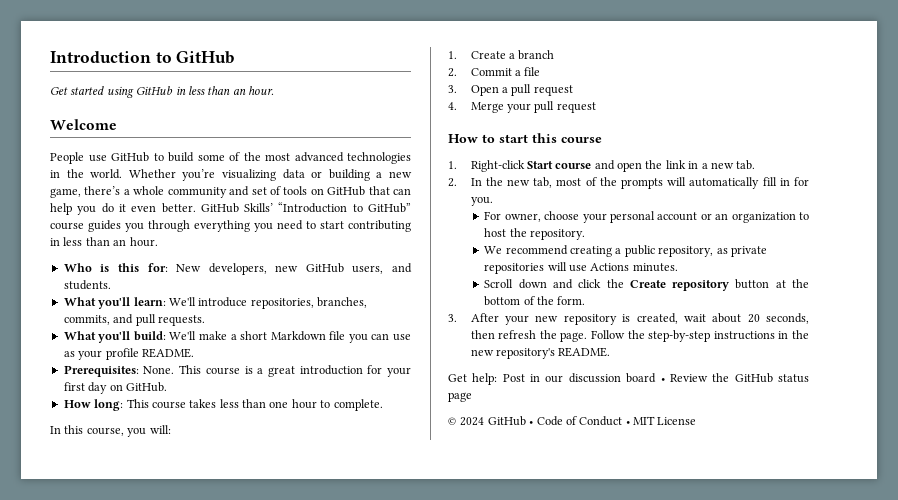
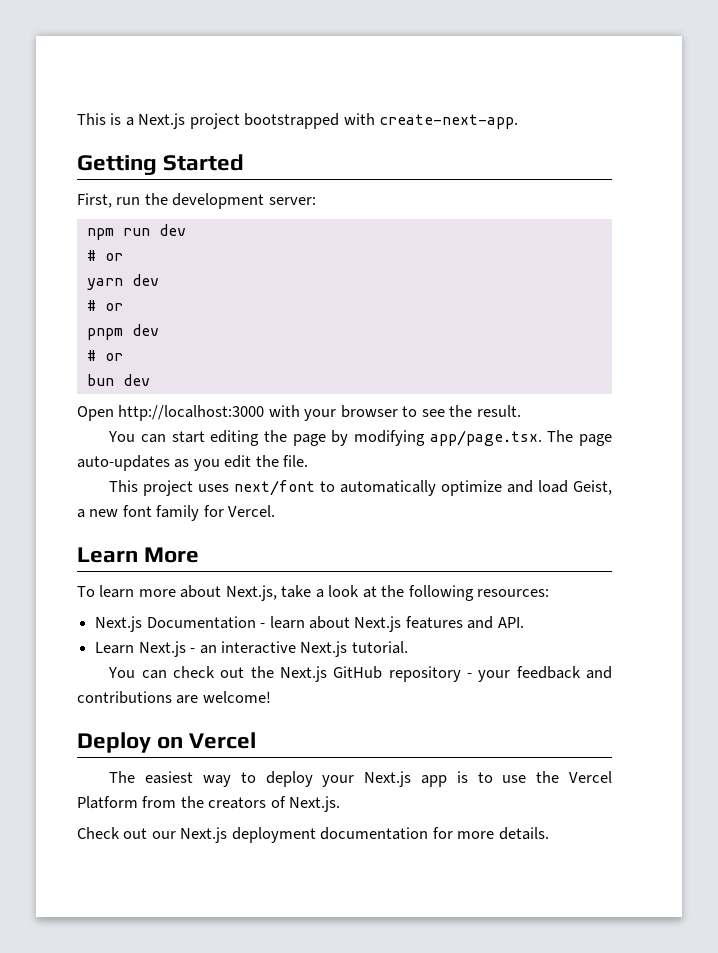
[50,51,235,64] [50,86,274,98] [50,119,117,130] [50,152,411,164] [50,169,413,181] [50,186,412,198] [50,202,412,215] [50,220,411,232] [50,237,158,247] [63,263,412,275] [63,280,111,290] [63,297,367,309] [63,314,205,326] [63,331,411,343] [63,348,194,360] [63,365,412,377] [63,382,167,394] [63,399,383,411] [50,425,171,437] [448,50,555,60] [448,67,541,77] [448,84,573,96] [448,101,596,113] [448,133,602,143] [448,160,756,172] [448,177,809,189] [470,197,493,206] [484,211,810,223] [484,228,586,240] [484,245,767,257] [484,262,678,274] [484,279,809,291] [484,296,586,306] [448,313,809,325] [470,330,809,342] [470,347,611,359] [448,373,809,385] [448,392,472,402] [448,416,697,426] Introduction to GitHub // Get started using GitHub in less than an hour. // Welcome // People use GitHub to build some of the most advanced technologies in the world. Whether you’re visualizing data or building a new game, there’s a whole community and set of tools on GitHub that can help you do it even better. GitHub Skills’ “Introduction to GitHub” course guides you through everything you need to start contributing in less than an hour. // Who is this for: New developers, new GitHub users, and students. // What you'll learn: We'll introduce repositories, branches, commits, and pull requests. // What you'll build: We'll make a short Markdown file you can use as your profile README. // Prerequisites: None. This course is a great introduction for your first day on GitHub. // How long: This course takes less than one hour to complete. // In this course, you will: // 1. Create a branch // 2. Commit a file // 3. Open a pull request // 4. Merge your pull request // How to start this course // 1. Right-click Start course and open the link in a new tab. // 2. In the new tab, most of the prompts will automatically fill in for you. // For owner, choose your personal account or an organization to host the repository. // We recommend creating a public repository, as private repositories will use Actions minutes. // Scroll down and click the Create repository button at the bottom of the form. // 3. After your new repository is created, wait about 20 seconds, then refresh the page. Follow the step-by-step instructions in the new repository's README. // Get help: Post in our discussion board • Review the GitHub status page // © 2024 GitHub • Code of Conduct • MIT License -> [77,113,519,129] [77,154,245,175] [77,193,316,209] [86,224,186,240] [86,250,123,261] [86,274,159,290] [86,300,123,311] [86,324,159,340] [86,350,123,361] [86,374,150,386] [77,405,521,421] [108,430,612,446] [77,455,309,471] [109,480,612,496] [77,505,276,521] [77,547,200,563] [77,585,550,601] [95,616,524,632] [95,641,408,657] [108,666,612,682] [77,691,271,704] [77,732,257,753] [109,771,612,787] [77,796,341,812] [77,827,549,843] This is a Next.js project bootstrapped with create-next-app. // Getting Started // First, run the development server: // npm run dev // # or // yarn dev // # or // pnpm dev // # or // bun dev // Open http://localhost:3000 with your browser to see the result. // You can start editing the page by modifying app/page.tsx. The page auto-updates as you edit the file. // This project uses next/font to automatically optimize and load Geist, a new font family for Vercel. // Learn More // To learn more about Next.js, take a look at the following resources: // Next.js Documentation - learn about Next.js features and API. // Learn Next.js - an interactive Next.js tutorial. // You can check out the Next.js GitHub repository - your feedback and contributions are welcome! // Deploy on Vercel // The easiest way to deploy your Next.js app is to use the Vercel Platform from the creators of Next.js. // Check out our Next.js deployment documentation for more details.

